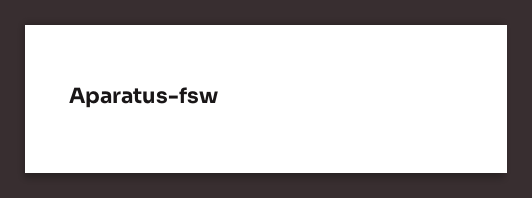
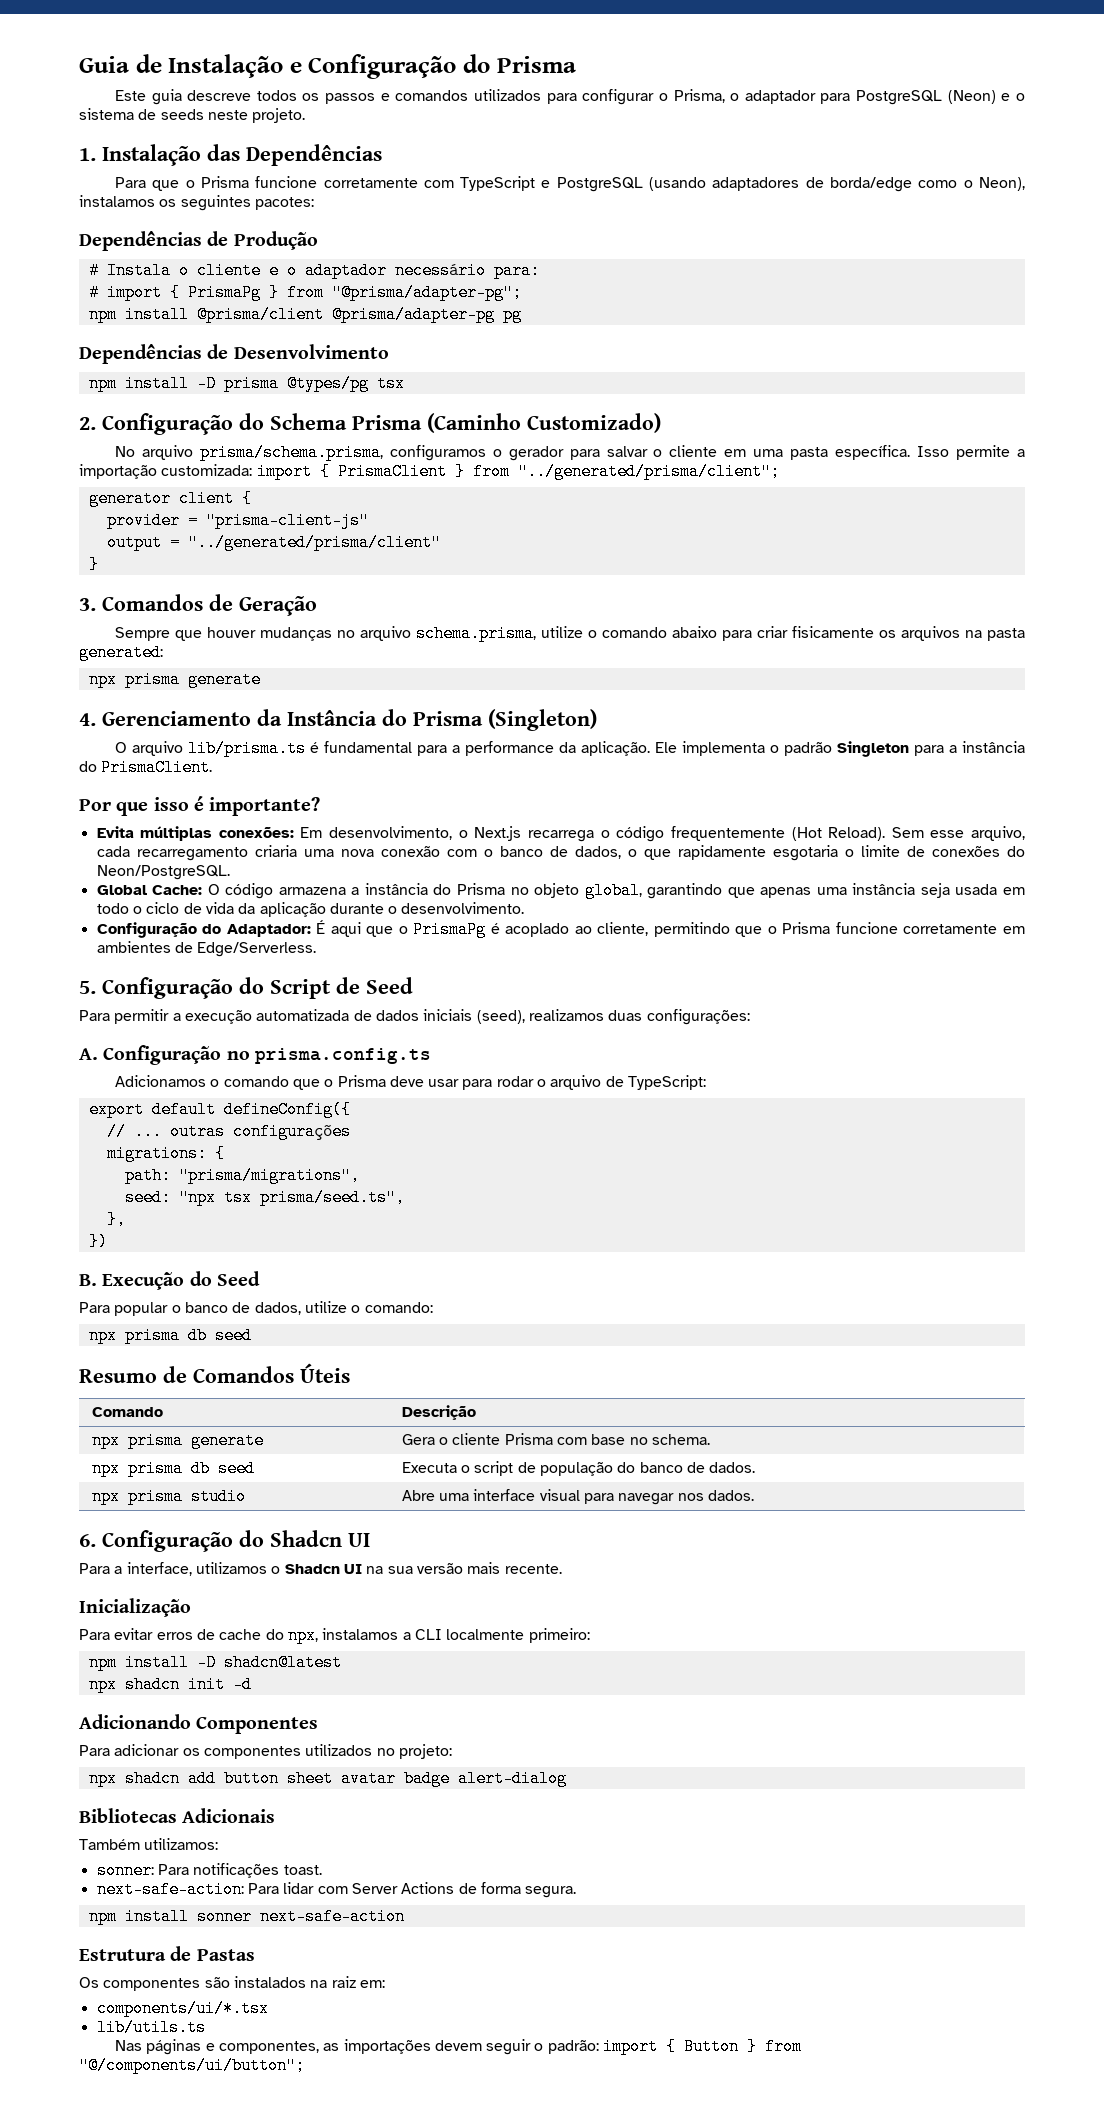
[69,87,218,108] Aparatus-fsw -> [79,54,576,79] [114,89,1025,105] [79,108,306,123] [79,144,382,166] [114,176,1025,192] [79,195,314,211] [79,231,318,251] [88,262,540,279] [88,284,522,301] [88,306,522,323] [79,344,389,364] [88,375,405,392] [79,413,661,435] [114,444,1025,461] [79,463,780,480] [88,490,252,507] [106,512,369,529] [106,534,441,551] [88,556,99,573] [79,594,317,616] [114,625,1026,642] [79,644,163,661] [88,671,261,688] [79,709,597,731] [114,740,1026,757] [79,759,213,776] [79,796,321,816] [96,826,1025,842] [96,845,1025,861] [96,865,230,880] [96,882,1025,899] [96,902,525,917] [96,920,1026,938] [96,941,317,957] [79,977,413,999] [79,1009,750,1025] [79,1045,431,1065] [114,1075,707,1090] [88,1101,351,1118] [106,1123,351,1140] [106,1145,225,1162] [124,1167,360,1184] [124,1189,405,1206] [106,1211,126,1228] [88,1233,108,1250] [79,1271,260,1290] [79,1301,433,1316] [88,1327,252,1344] [79,1363,350,1383] [91,1407,163,1417] [401,1405,476,1420] [91,1432,264,1449] [401,1433,710,1445] [91,1460,255,1477] [401,1461,756,1476] [91,1488,246,1505] [401,1489,754,1505] [79,1530,370,1552] [79,1562,562,1576] [79,1598,191,1617] [79,1627,590,1644] [88,1654,342,1671] [88,1676,252,1693] [79,1714,319,1734] [79,1744,452,1759] [88,1770,567,1787] [79,1808,276,1823] [79,1838,219,1850] [96,1862,322,1879] [96,1881,577,1898] [88,1908,405,1925] [79,1946,255,1961] [79,1976,385,1991] [96,2000,269,2017] [96,2019,206,2036] [114,2038,803,2055] [79,2057,305,2074] Guia de Instalação e Configuração do Prisma // Este guia descreve todos os passos e comandos utilizados para configurar o Prisma, o adaptador para PostgreSQL (Neon) e o sistema de seeds neste projeto. // 1. Instalação das Dependências // Para que o Prisma funcione corretamente com TypeScript e PostgreSQL (usando adaptadores de borda/edge como o Neon), instalamos os seguintes pacotes: // Dependências de Produção // # Instala o cliente e o adaptador necessário para: // # import { PrismaPg } from "@prisma/adapter-pg"; // npm install @prisma/client @prisma/adapter-pg pg // Dependências de Desenvolvimento // npm install -D prisma @types/pg tsx // 2. Configuração do Schema Prisma (Caminho Customizado) // No arquivo prisma/schema.prisma, configuramos o gerador para salvar o cliente em uma pasta específica. Isso permite a importação customizada: import { PrismaClient } from "../generated/prisma/client"; // generator client { // provider = "prisma-client-js" // output = "../generated/prisma/client" // } // 3. Comandos de Geração // Sempre que houver mudanças no arquivo schema.prisma, utilize o comando abaixo para criar fisicamente os arquivos na pasta generated: // npx prisma generate // 4. Gerenciamento da Instância do Prisma (Singleton) // O arquivo lib/prisma.ts é fundamental para a performance da aplicação. Ele implementa o padrão Singleton para a instância do PrismaClient. // Por que isso é importante? // Evita múltiplas conexões: Em desenvolvimento, o Next.js recarrega o código frequentemente (Hot Reload). Sem esse arquivo, cada recarregamento criaria uma nova conexão com o banco de dados, o que rapidamente esgotaria o limite de conexões do Neon/PostgreSQL. // Global Cache: O código armazena a instância do Prisma no objeto global, garantindo que apenas uma instância seja usada em todo o ciclo de vida da aplicação durante o desenvolvimento. // Configuração do Adaptador: É aqui que o PrismaPg é acoplado ao cliente, permitindo que o Prisma funcione corretamente em ambientes de Edge/Serverless. // 5. Configuração do Script de Seed // Para permitir a execução automatizada de dados iniciais (seed), realizamos duas configurações: // A. Configuração no prisma.config.ts // Adicionamos o comando que o Prisma deve usar para rodar o arquivo de TypeScript: // export default defineConfig({ // // ... outras configurações // migrations: { // path: "prisma/migrations", // seed: "npx tsx prisma/seed.ts", // }, // }) // B. Execução do Seed // Para popular o banco de dados, utilize o comando: // npx prisma db seed // Resumo de Comandos Úteis // Comando | Descrição // npx prisma generate | Gera o cliente Prisma com base no schema. // npx prisma db seed | Executa o script de população do banco de dados. // npx prisma studio | Abre uma interface visual para navegar nos dados. // 6. Configuração do Shadcn UI // Para a interface, utilizamos o Shadcn UI na sua versão mais recente. // Inicialização // Para evitar erros de cache do npx, instalamos a CLI localmente primeiro: // npm install -D shadcn@latest // npx shadcn init -d // Adicionando Componentes // Para adicionar os componentes utilizados no projeto: // npx shadcn add button sheet avatar badge alert-dialog // Bibliotecas Adicionais // Também utilizamos: // sonner: Para notificações toast. // next-safe-action: Para lidar com Server Actions de forma segura. // npm install sonner next-safe-action // Estrutura de Pastas // Os componentes são instalados na raiz em: // components/ui/*.tsx // lib/utils.ts // Nas páginas e componentes, as importações devem seguir o padrão: import { Button } from "@/components/ui/button";

